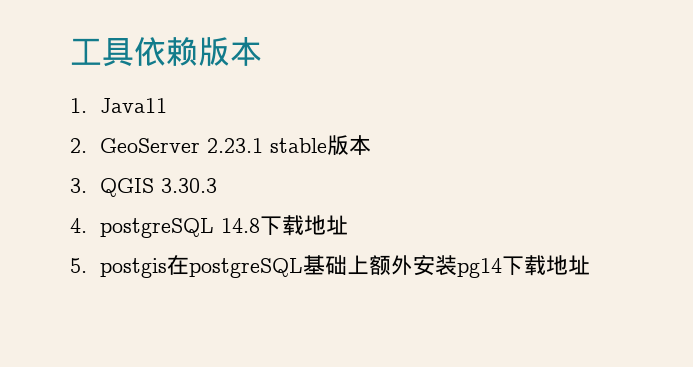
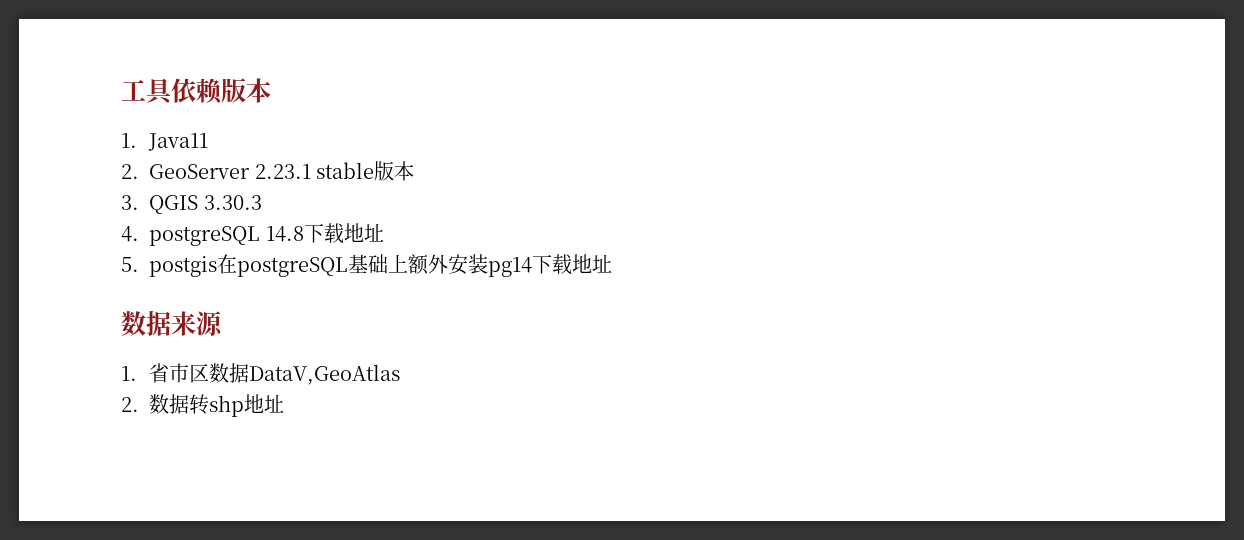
(590, 265) none -> [121,311,223,336] [121,363,401,385] [121,394,285,417] // 数据来源 // 1.省市区数据DataV,GeoAtlas // 2.数据转shp地址

